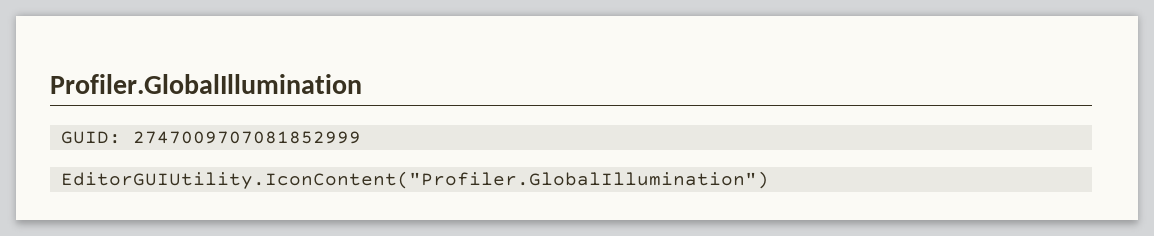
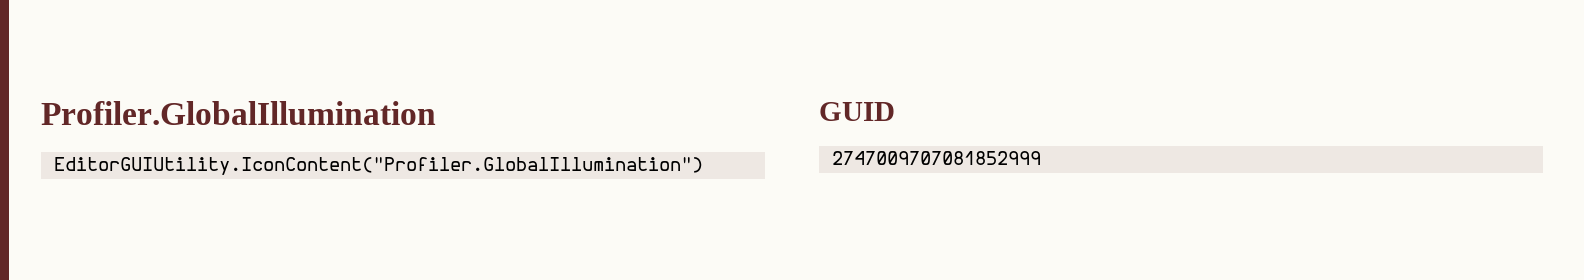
[60,131,121,144] GUID: -> [53,157,703,175] [819,102,895,121] EditorGUIUtility.IconContent("Profiler.GlobalIllumination") // GUID //
[60,171,769,189] // EditorGUIUtility.IconContent("Profiler.GlobalIllumination") -> (1041, 158) none

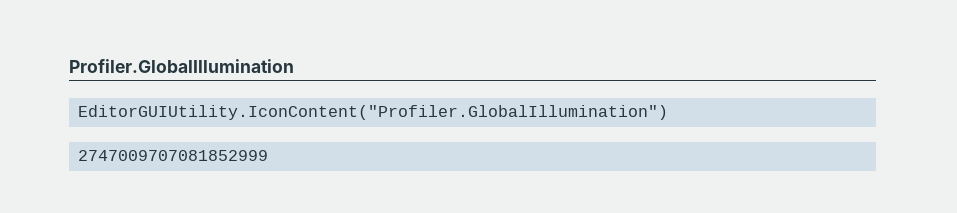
[819,102,895,121] // GUID -> (668, 112) none

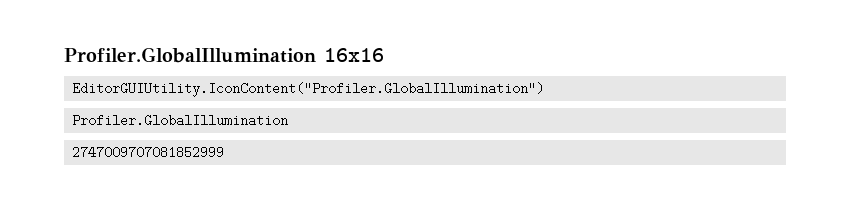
[69,59,294,73] Profiler.GlobalIllumination -> [64,47,384,63] Profiler.GlobalIllumination 16x16
(668, 112) none -> [72,114,289,127] // Profiler.GlobalIllumination

